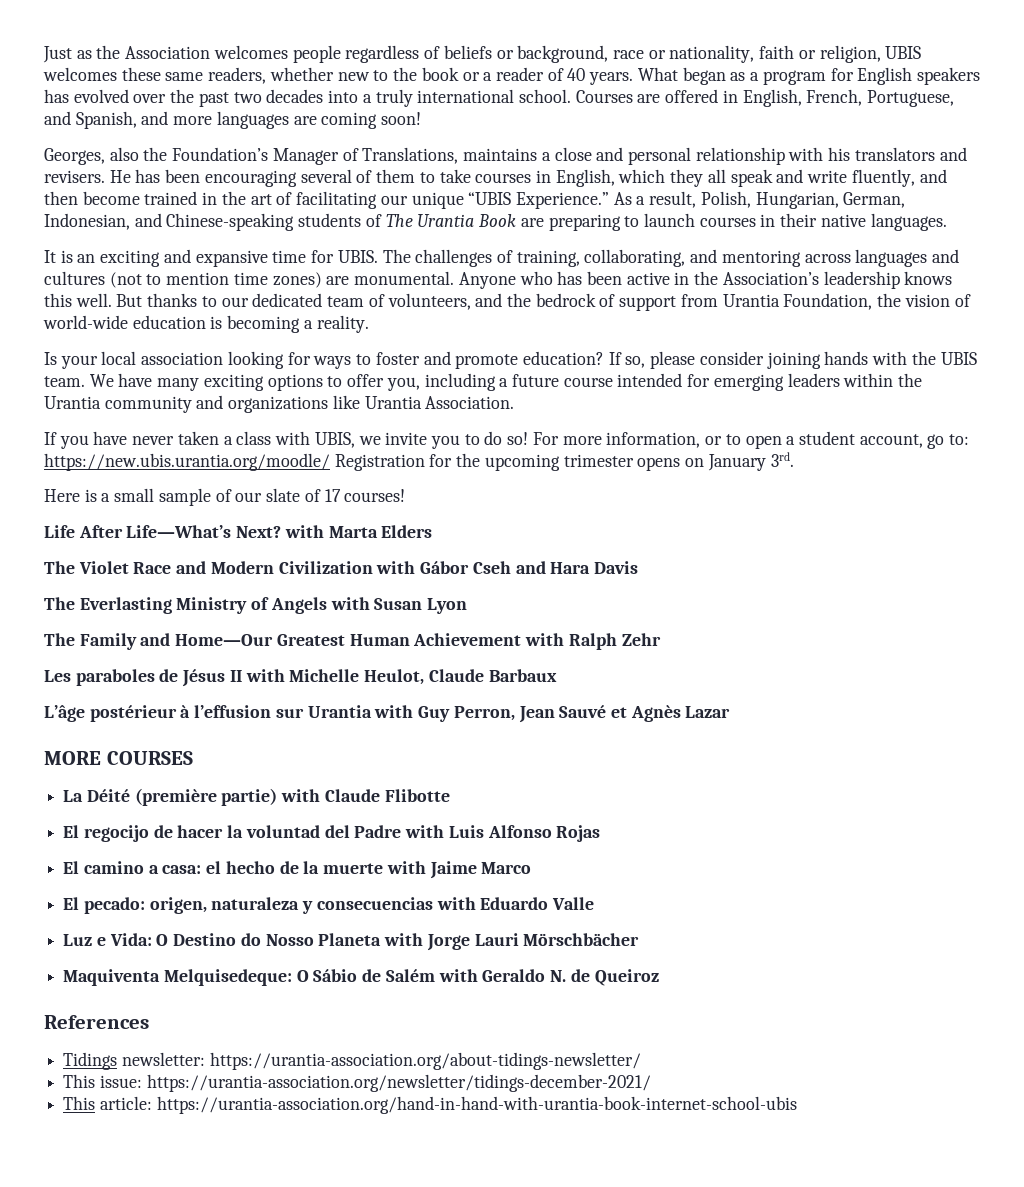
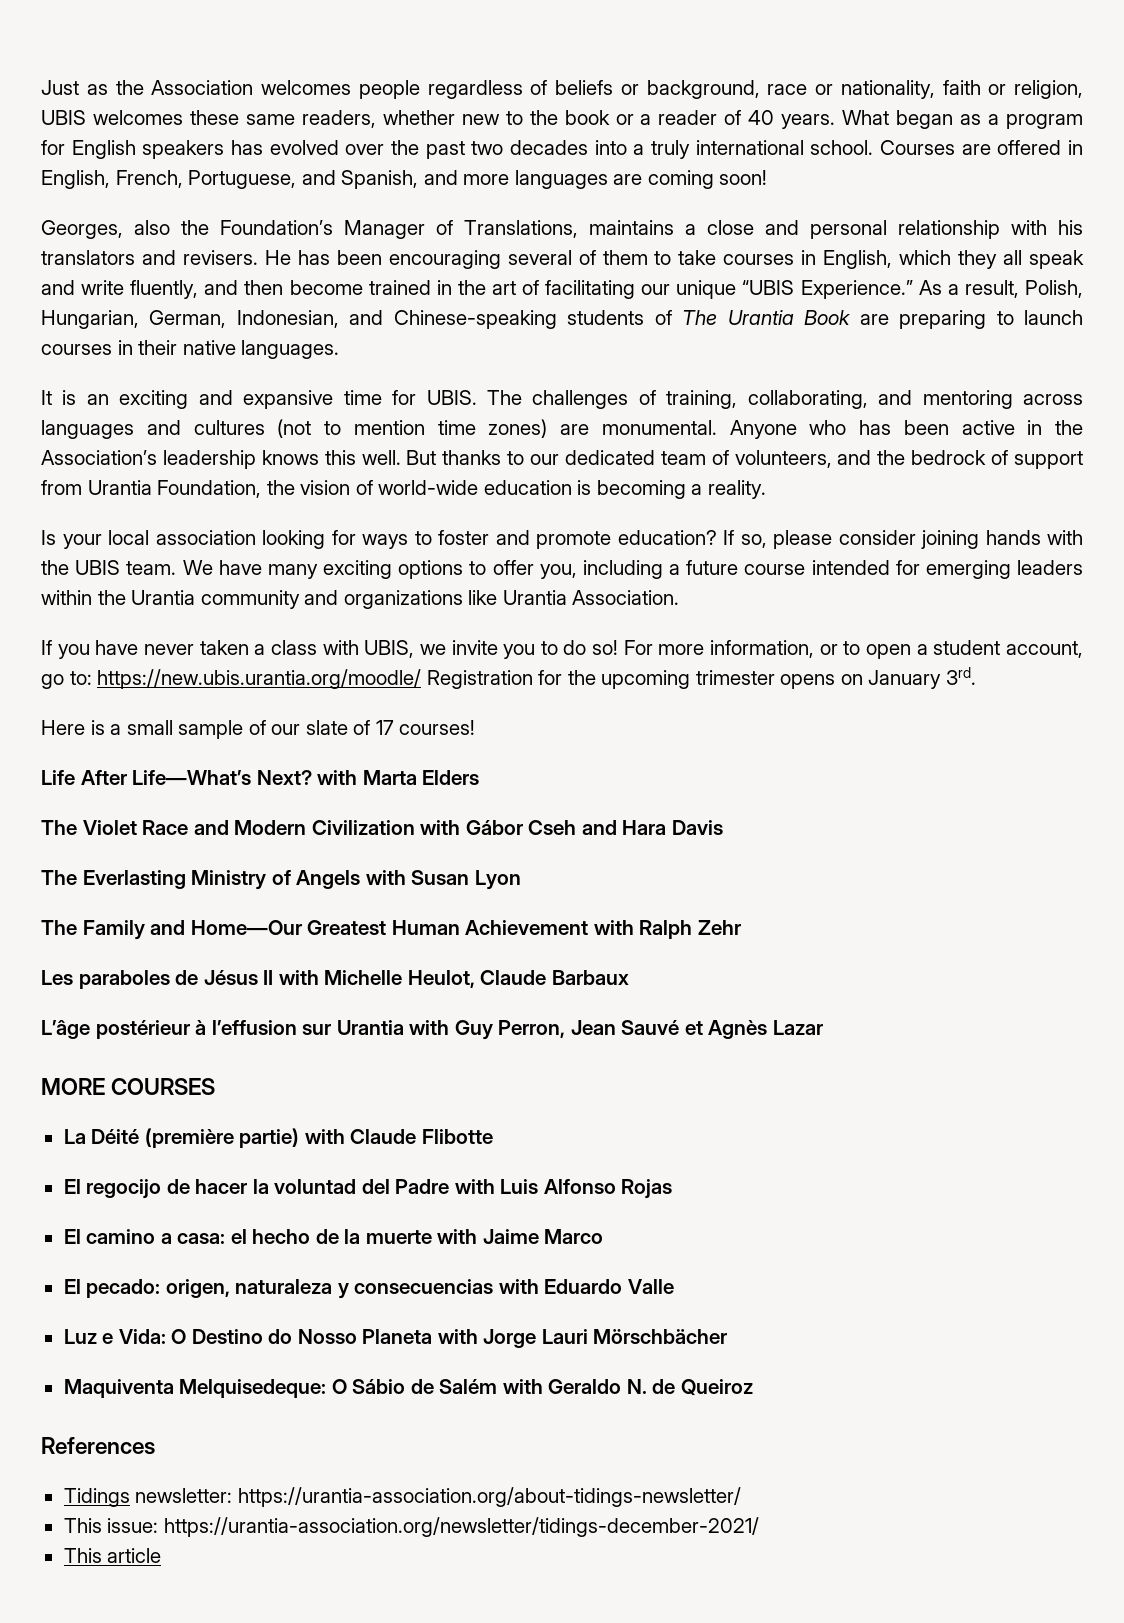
[99,1096,797,1114] article: https://urantia-association.org/hand-in-hand-with-urantia-book-internet-school-ubis -> [107,1548,162,1563] article

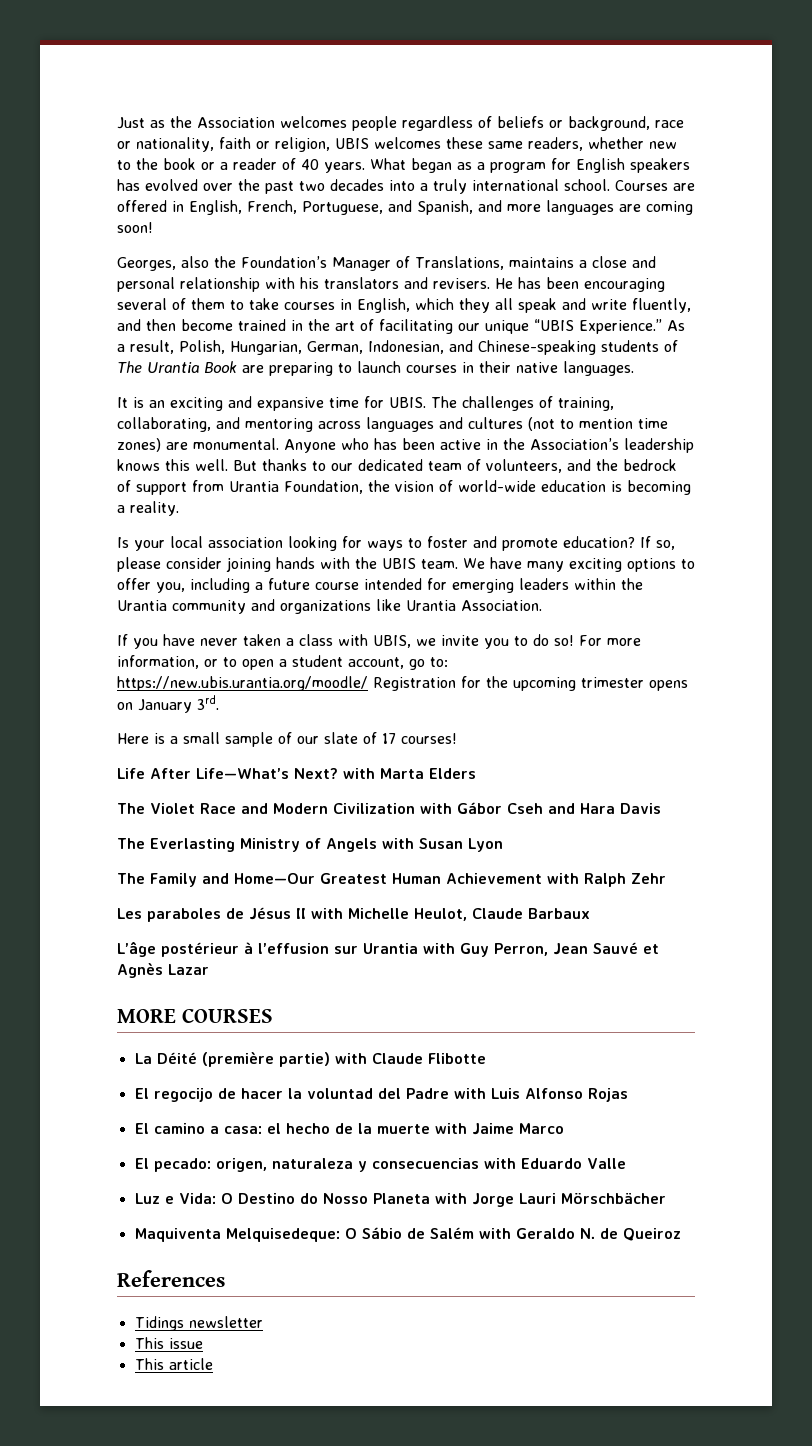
[135,1487,741,1507] [63,1517,759,1537] newsletter: https://urantia-association.org/about-tidings-newsletter/ // This issue: https://urantia-association.org/newsletter/tidings-december-2021/ -> [188,1316,263,1328] [134,1337,203,1349] newsletter // This issue

